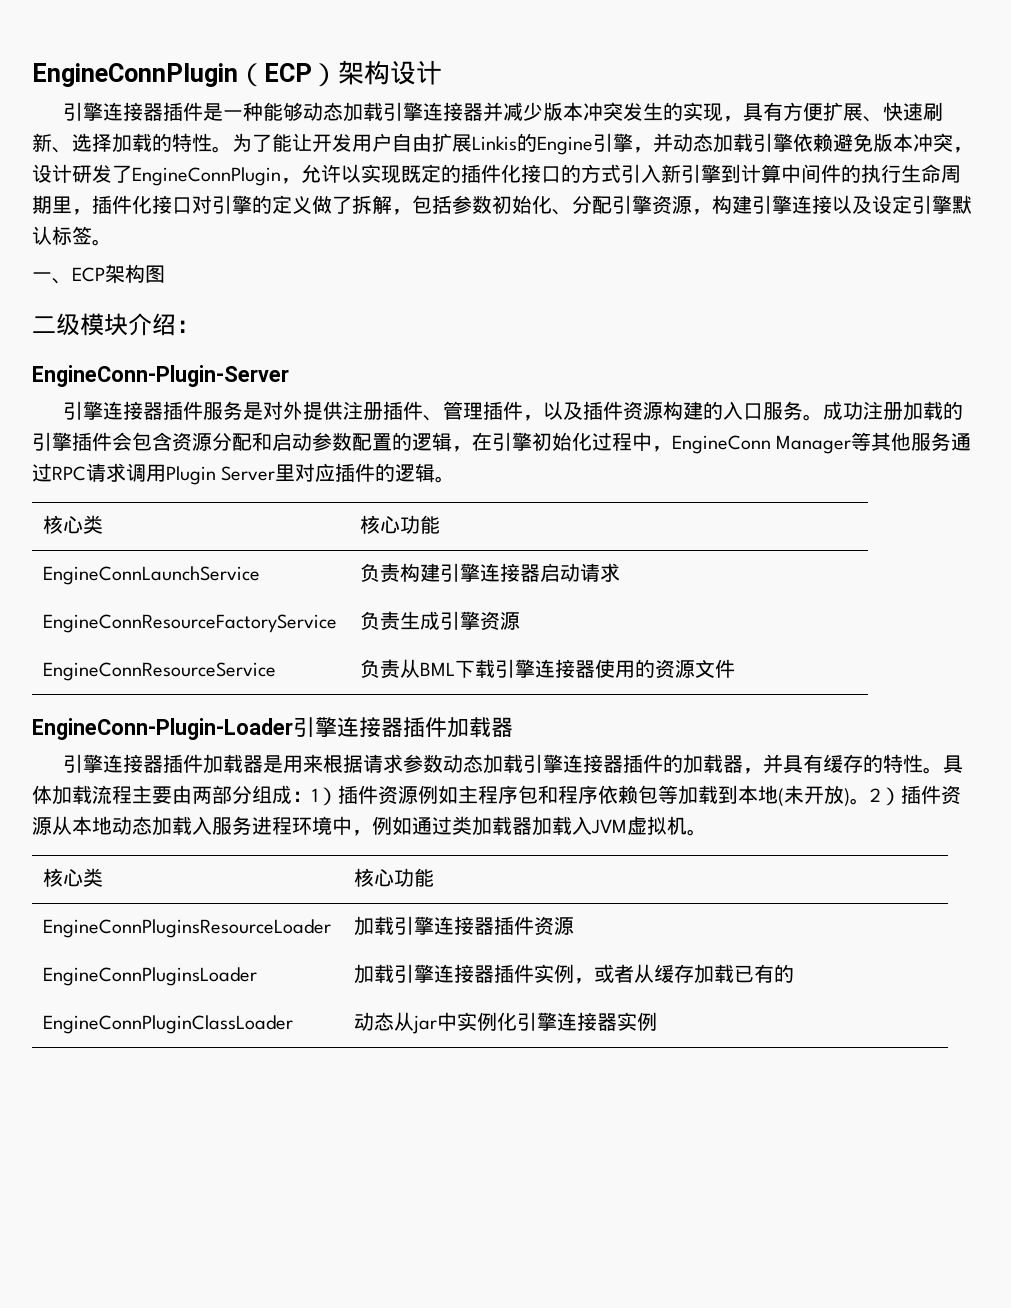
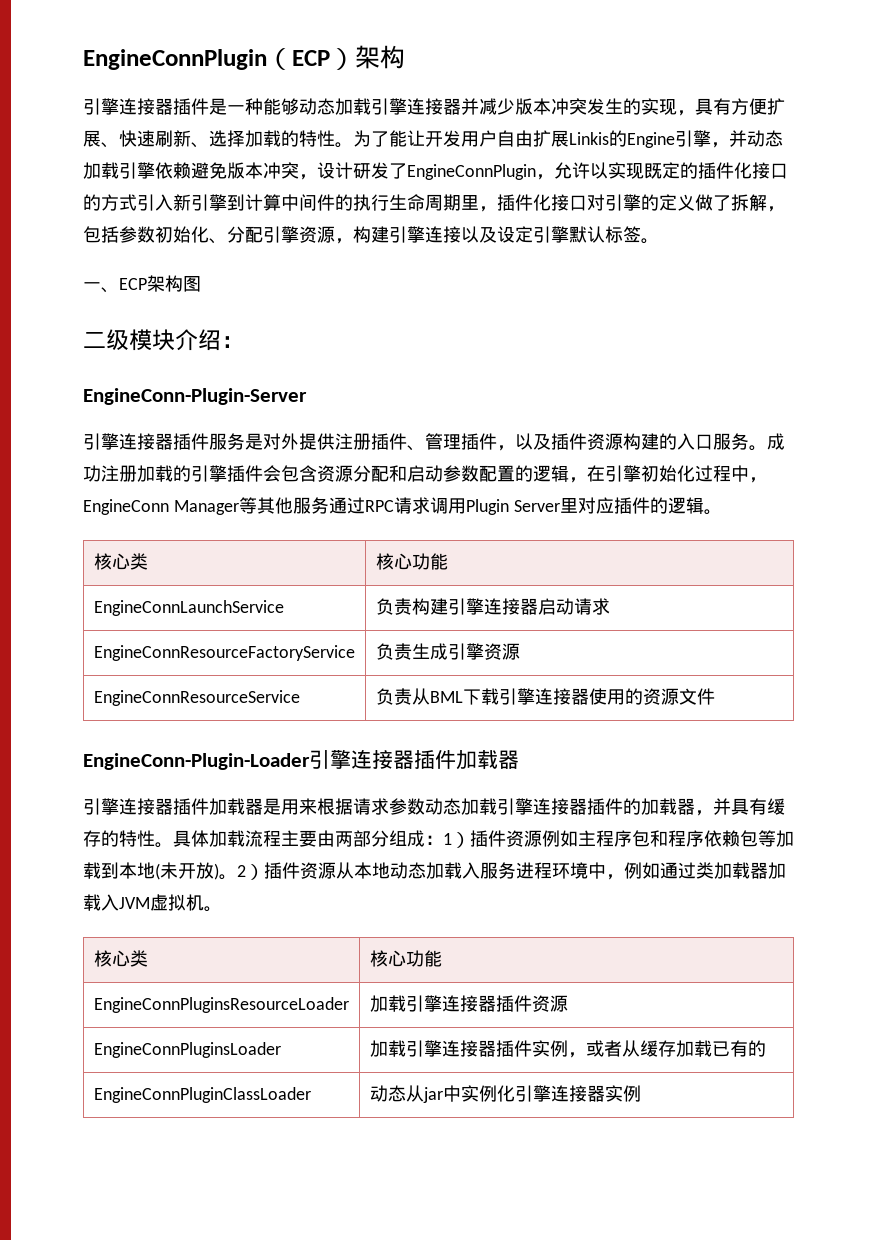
[390,60,442,85] 设计 -> (405, 57) none

